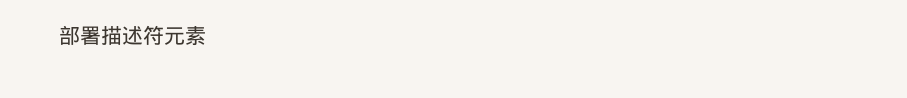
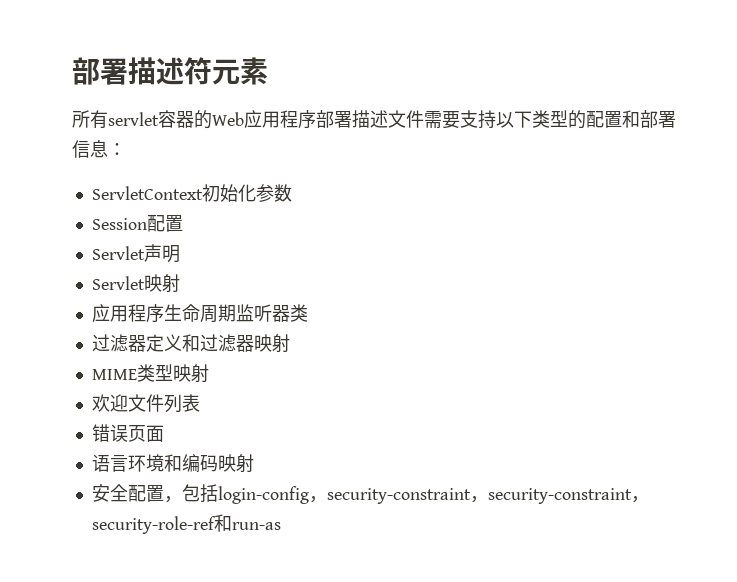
(206, 36) none -> [72,110,676,129] [72,140,126,158] [91,184,292,202] [91,215,183,232] [91,244,180,263] [91,274,180,293] [91,304,308,323] [91,334,290,353] [91,364,209,383] [91,394,200,413] [91,424,164,442] [91,454,254,473] [91,484,649,504] [91,514,281,534] // 所有servlet容器的Web应用程序部署描述文件需要支持以下类型的配置和部署信息： // ServletContext初始化参数 // Session配置 // Servlet声明 // Servlet映射 // 应用程序生命周期监听器类 // 过滤器定义和过滤器映射 // MIME类型映射 // 欢迎文件列表 // 错误页面 // 语言环境和编码映射 // 安全配置，包括login-config，security-constraint，security-constraint，security-role-ref和run-as

